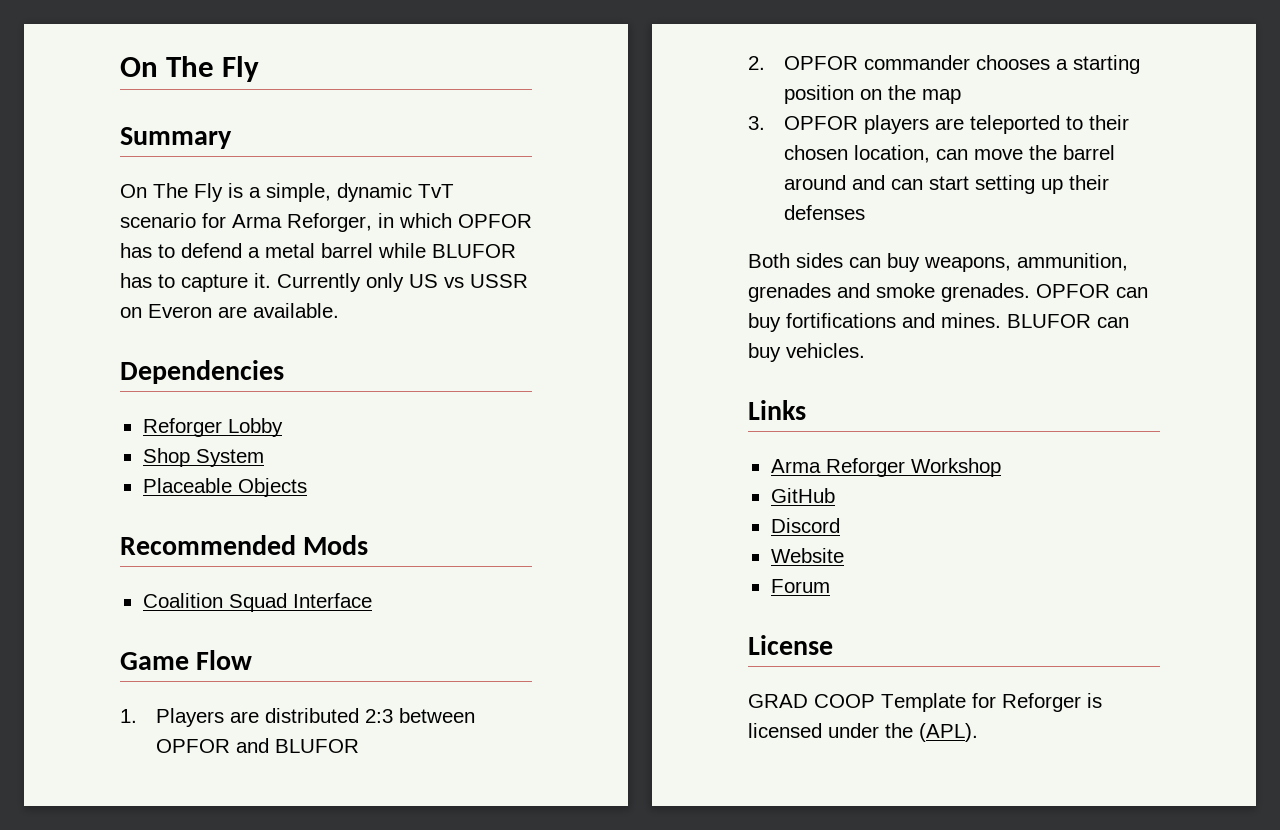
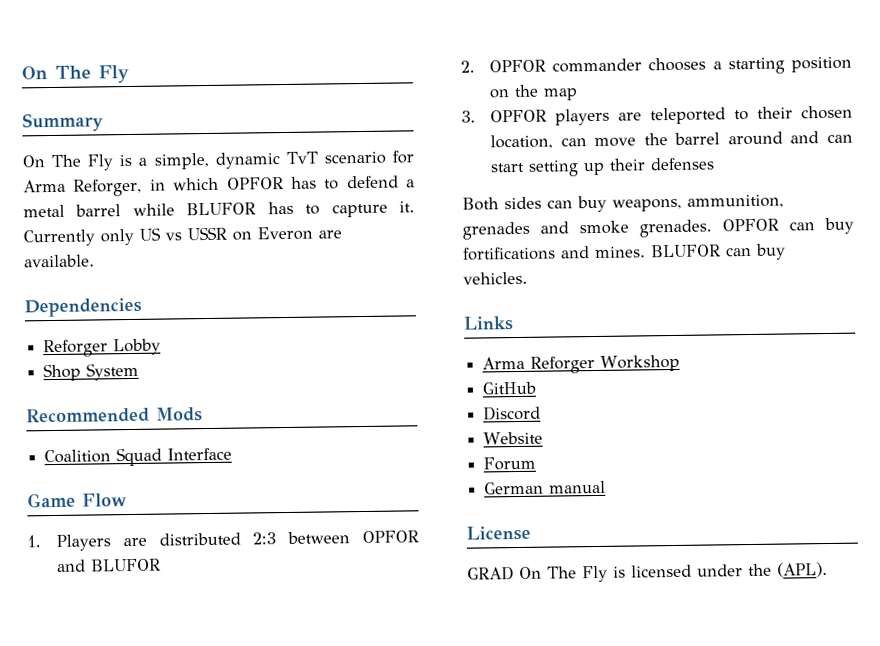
[142,478,307,497] // Placeable Objects -> (140, 371) none
(830, 586) none -> [484,480,607,495] // German manual
[814,693,1081,712] COOP Template for Reforger -> [519,565,608,583] On The Fly

